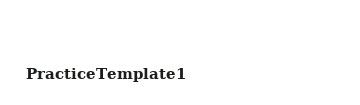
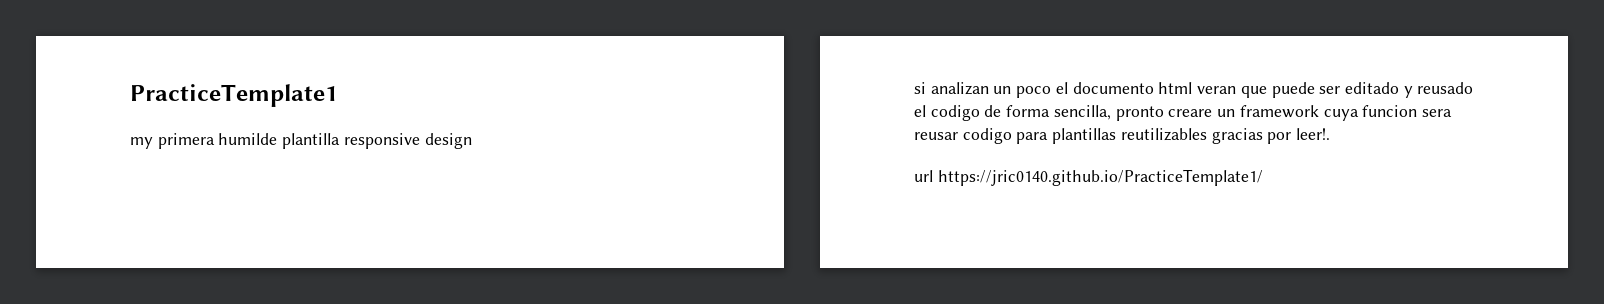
(186, 75) none -> [130,133,472,149] [914,82,1474,98] [914,105,1452,121] [914,128,1331,144] [914,169,1263,186] // my primera humilde plantilla responsive design // si analizan un poco el documento html veran que puede ser editado y reusado el codigo de forma sencilla, pronto creare un framework cuya funcion sera reusar codigo para plantillas reutilizables gracias por leer!. // url https://jric0140.github.io/PracticeTemplate1/

